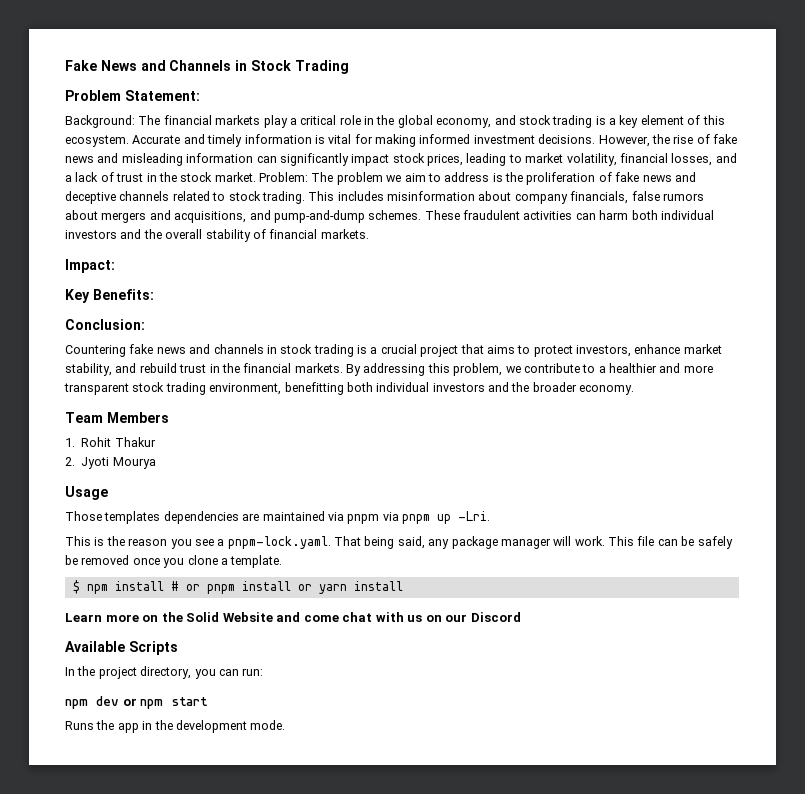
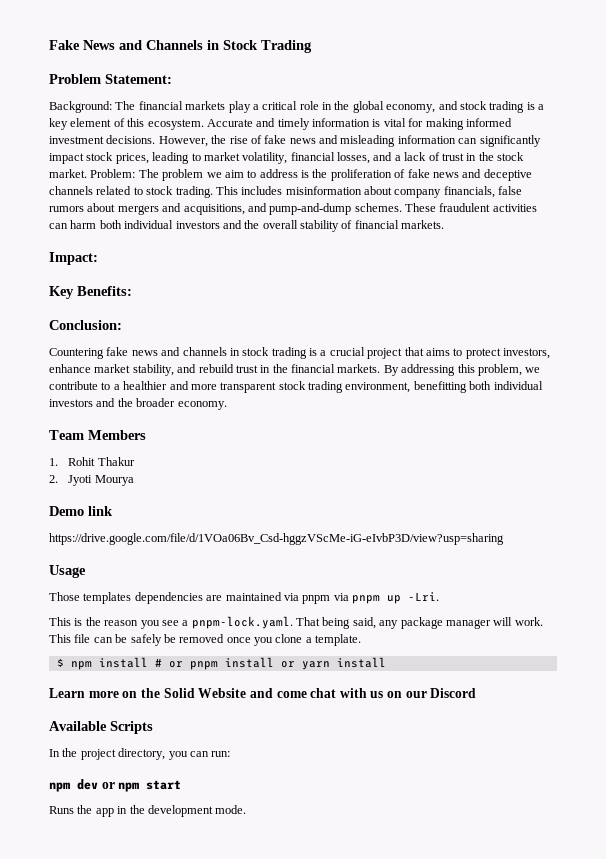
(156, 463) none -> [49,506,113,516] [49,533,504,545] // Demo link // https://drive.google.com/file/d/1VOa06Bv_Csd-hggzVScMe-iG-eIvbP3D/view?usp=sharing

